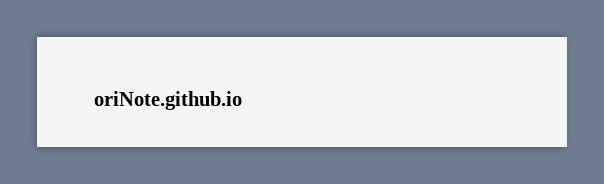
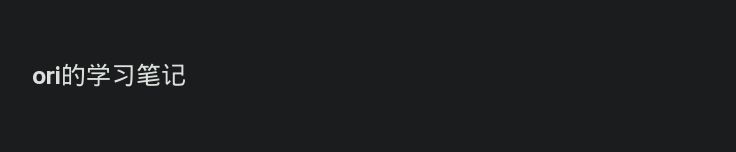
[94,91,242,110] oriNote.github.io -> [32,63,186,87] ori的学习笔记

